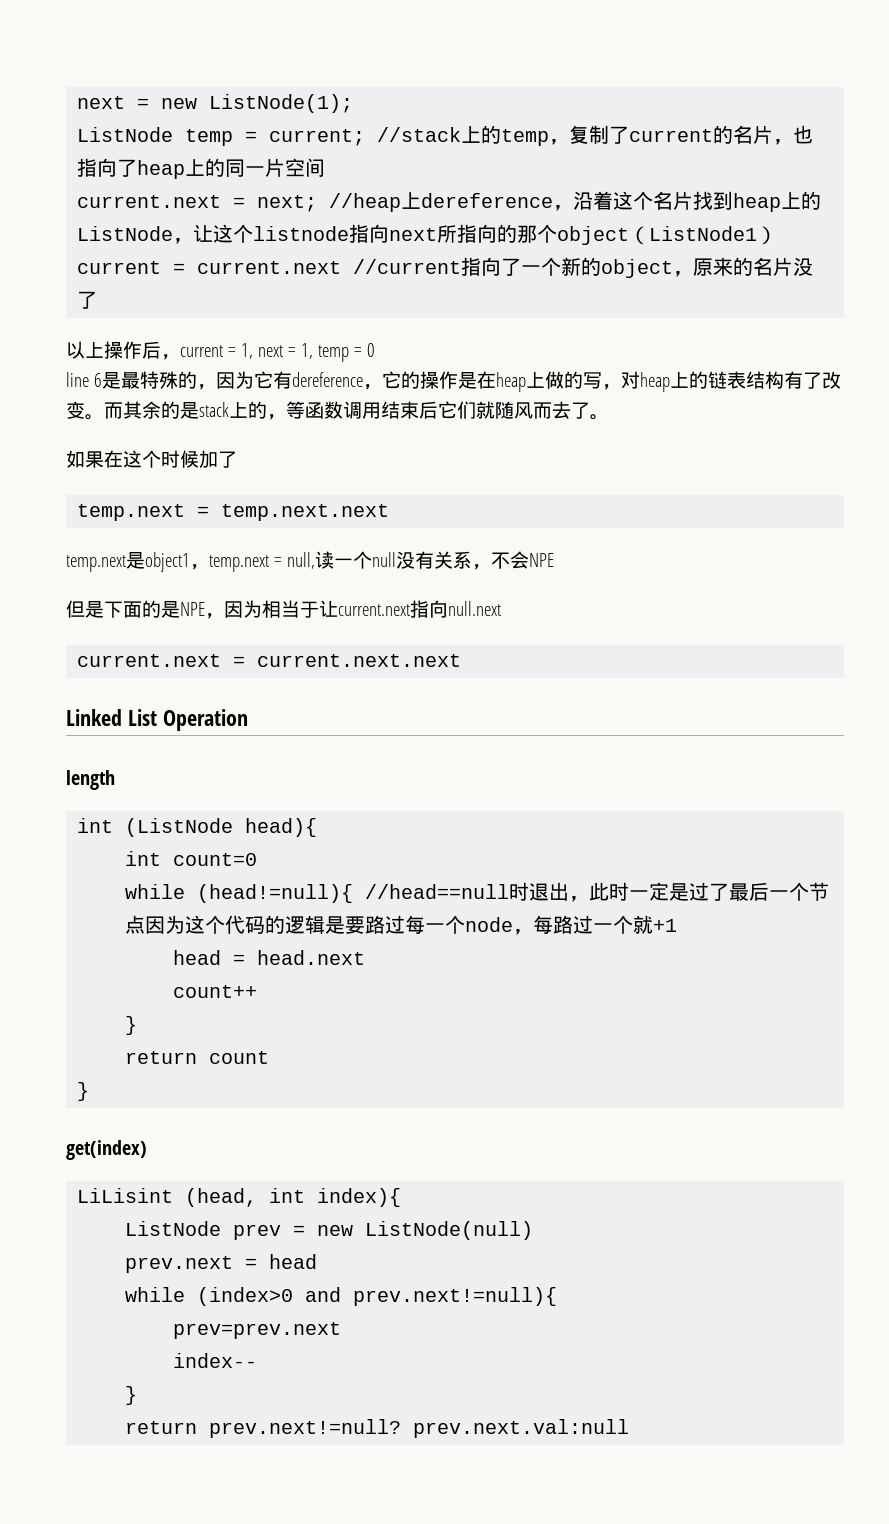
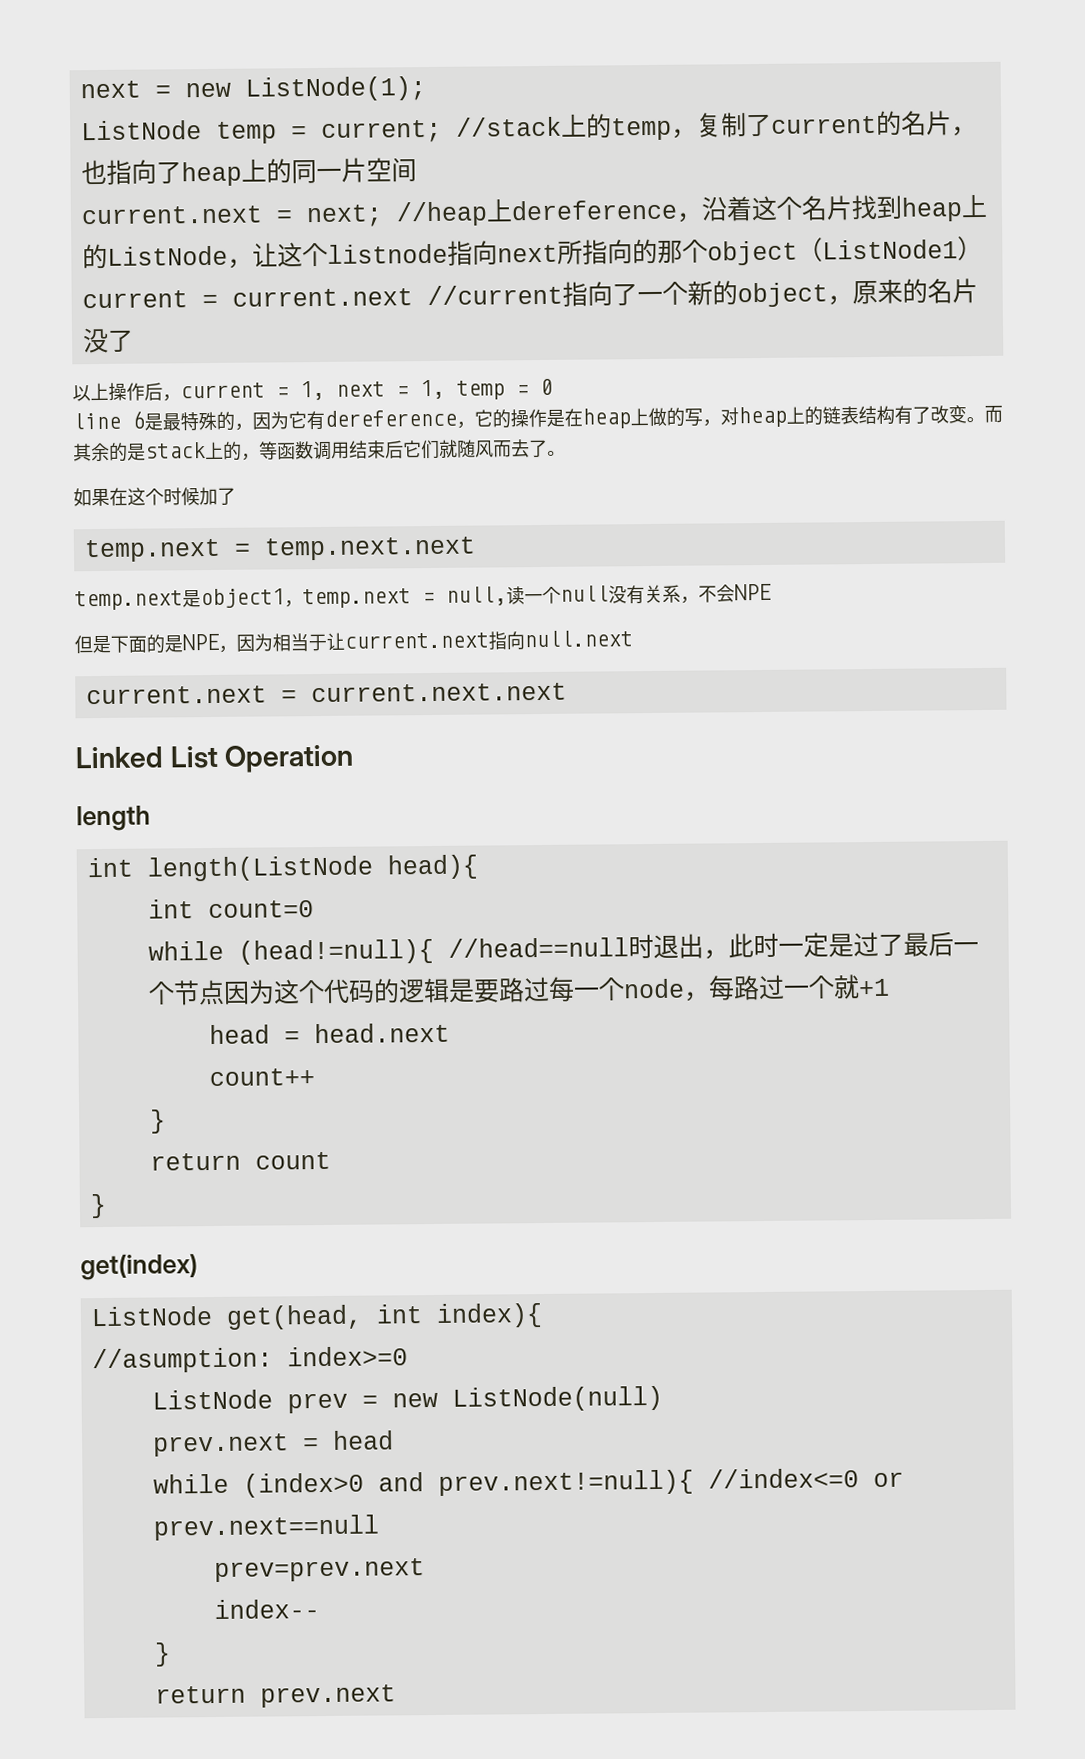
[125,818,234,837] (ListNode -> [146,855,373,882] length(ListNode
[77,1188,258,1207] LiLisint (head, -> [90,1304,363,1330] ListNode get(head,
(402, 1197) none -> [91,1346,408,1374] // //asumption: index>=0
(558, 1296) none -> [707,1468,904,1489] [152,1514,379,1541] //index<=0 or prev.next==null
[209,1419,630,1438] prev.next!=null? prev.next.val:null -> [259,1684,396,1708] prev.next

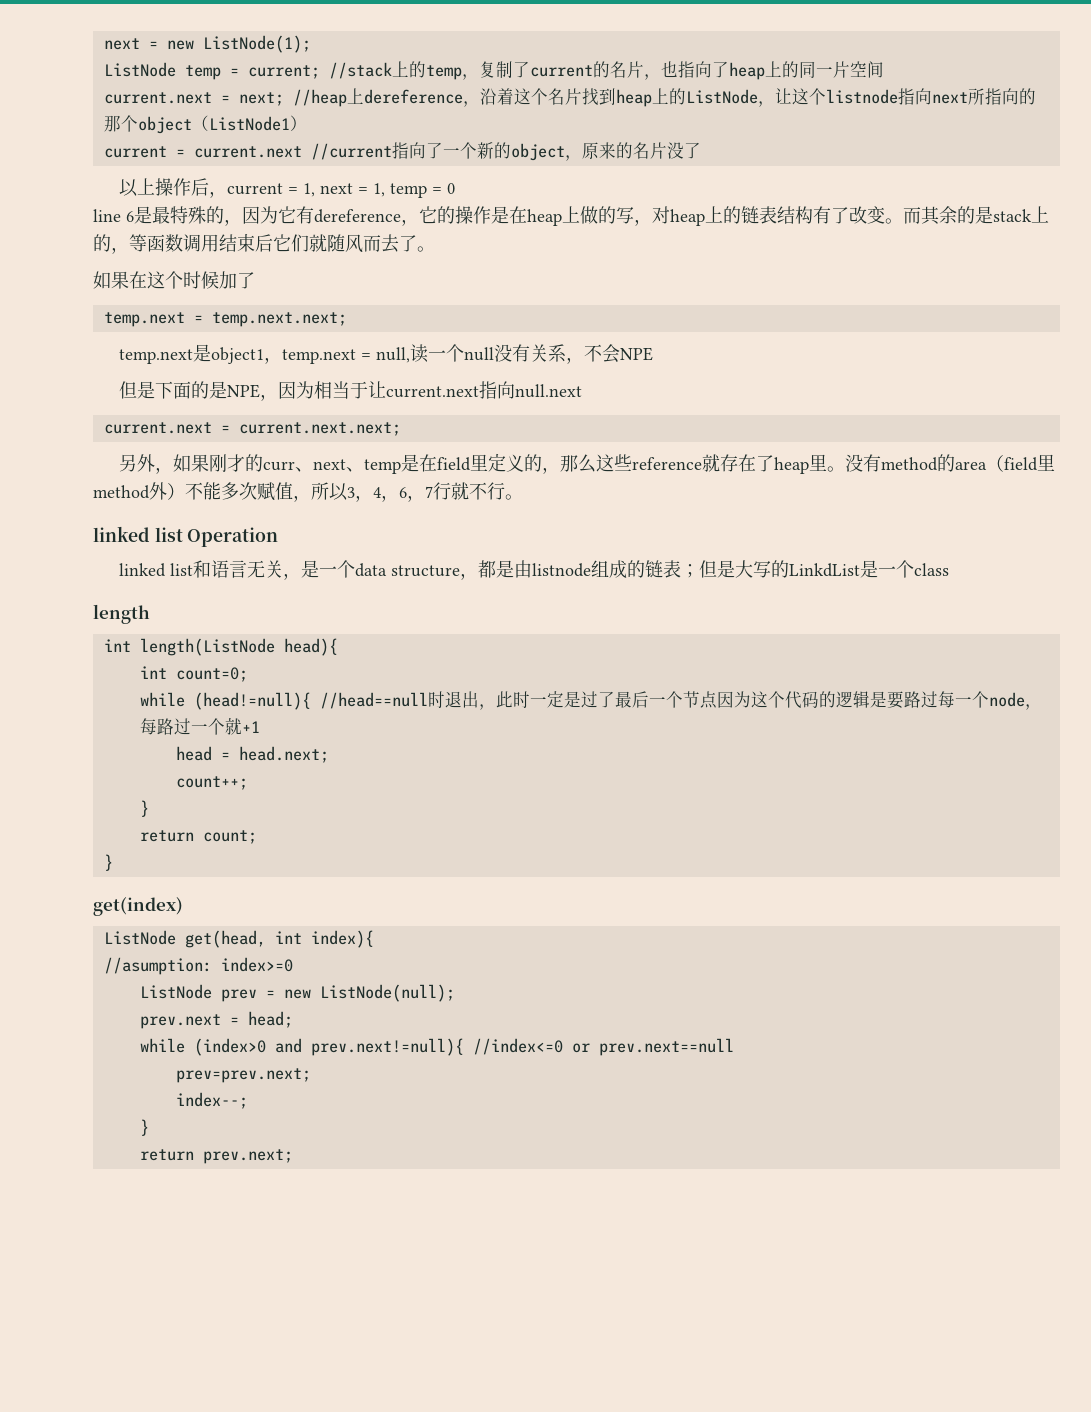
[263,536,476,561] temp.next.next -> [211,312,347,327] temp.next.next;
[310,682,567,703] [75,744,355,773] current.next.next // Linked List Operation -> [238,422,401,436] [118,453,1055,474] [93,482,523,502] [93,526,279,547] [118,560,949,580] current.next.next; // 另外，如果刚才的curr、next、temp是在field里定义的，那么这些reference就存在了heap里。没有method的area（field里method外）不能多次赋值，所以3，4，6，7行就不行。 // linked list Operation // linked list和语言无关，是一个data structure，都是由listnode组成的链表；但是大写的LinkdList是一个class
[207,900,314,919] count=0 -> [175,667,248,682] count=0;
[313,1022,450,1044] [208,1068,315,1087] [149,1109,166,1134] [149,1151,331,1171] head.next // count++ // } // return count -> [238,746,329,763] [175,776,248,790] [139,800,149,817] [139,830,257,844] head.next; // count++; // } // return count;
[451,1385,663,1412] ListNode(null) -> [319,984,455,1002] ListNode(null);
[331,1430,394,1450] head -> [247,1011,293,1028] head;
[213,1558,425,1583] [213,1599,320,1620] [153,1642,171,1667] [154,1684,396,1708] prev=prev.next // index-- // } // return prev.next -> [175,1068,311,1083] [175,1092,248,1109] [139,1119,149,1136] [139,1149,293,1164] prev=prev.next; // index--; // } // return prev.next;

